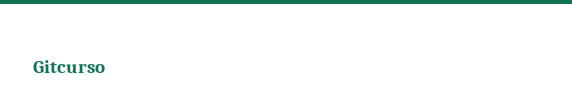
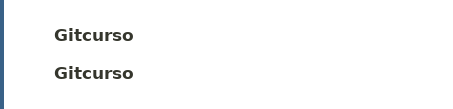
[33,60,105,73] Gitcurso -> [54,28,134,41] [54,66,134,79] Gitcurso // Gitcurso

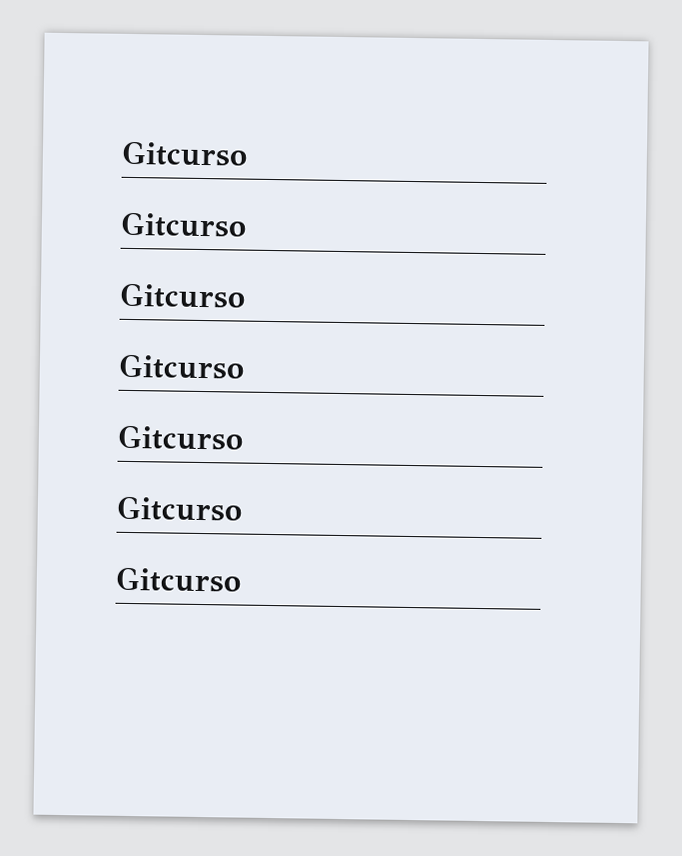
[54,28,134,41] [54,66,134,79] Gitcurso // Gitcurso -> [121,140,248,167] [120,211,247,238] [119,282,246,309] [118,353,245,380] [117,424,244,451] [116,495,242,522] [115,566,241,593] Gitcurso // Gitcurso // Gitcurso // Gitcurso // Gitcurso // Gitcurso // Gitcurso

